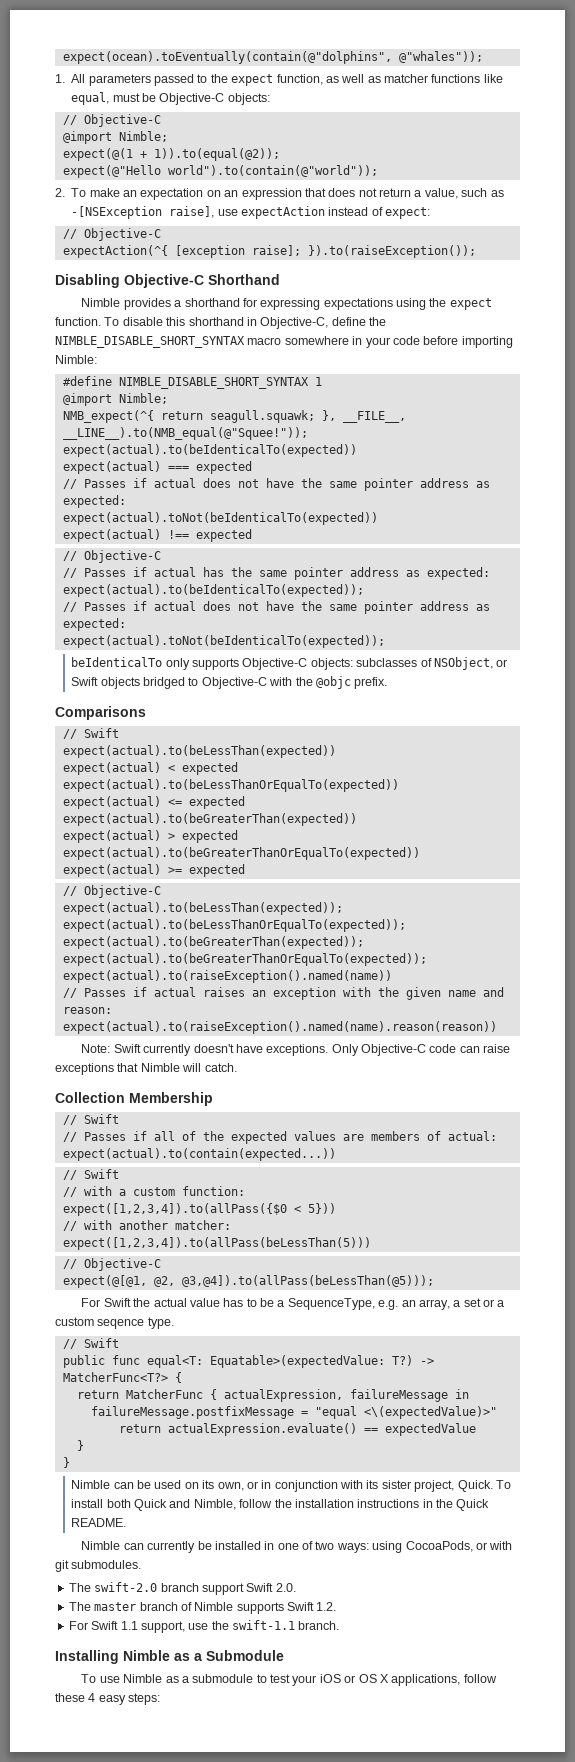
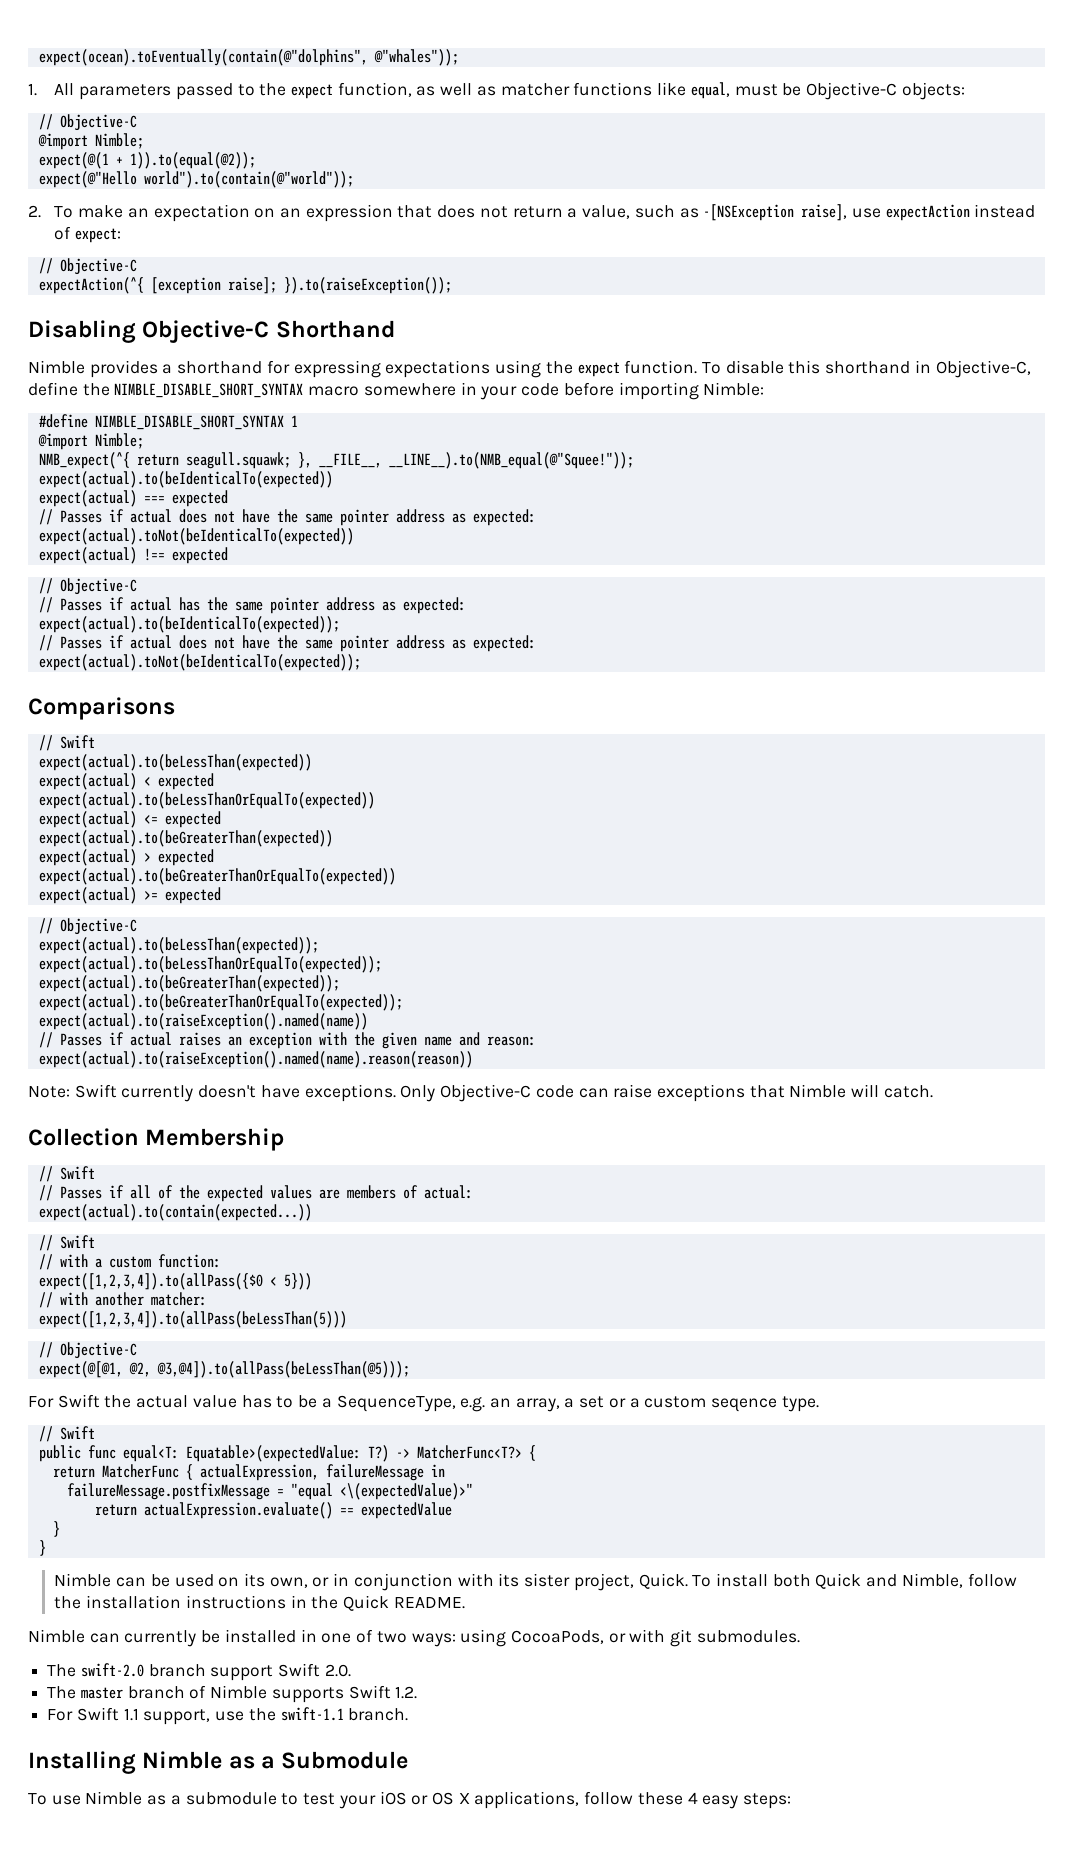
[71,657,508,670] [71,676,388,689] // beIdenticalTo only supports Objective-C objects: subclasses of NSObject, or Swift objects bridged to Objective-C with the @objc prefix. -> (361, 662) none

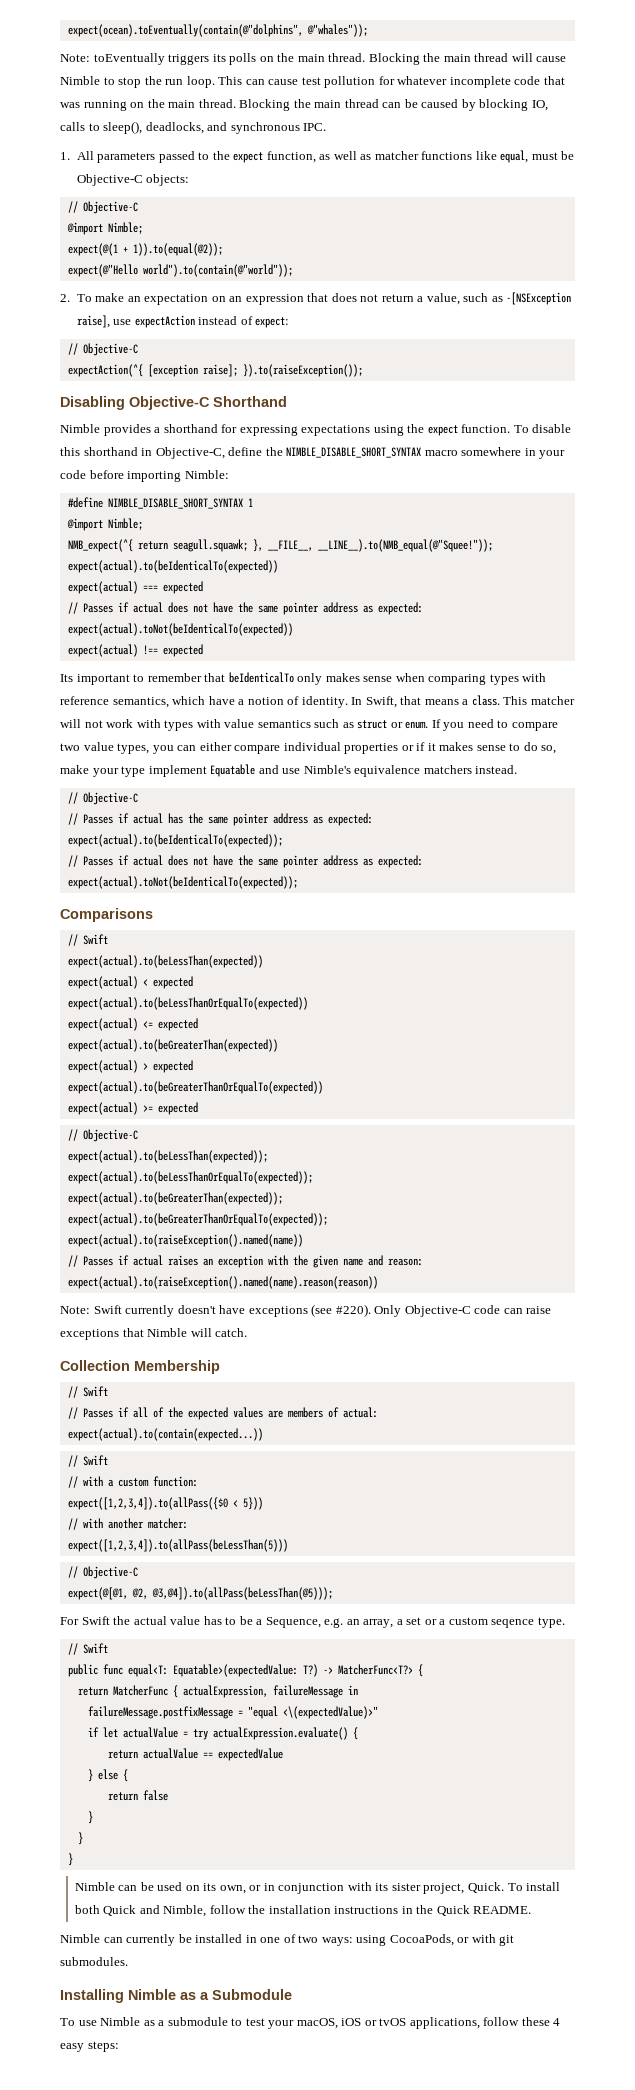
(459, 57) none -> [60,53,567,65] [60,76,565,88] [60,99,548,111] [60,121,327,134] // Note: toEventually triggers its polls on the main thread. Blocking the main thread will cause Nimble to stop the run loop. This can cause test pollution for whatever incomplete code that was running on the main thread. Blocking the main thread can be caused by blocking IO, calls to sleep(), deadlocks, and synchronous IPC.
(228, 555) none -> [60,672,547,685] [60,695,575,708] [60,719,558,731] [60,742,557,754] [60,764,518,777] // Its important to remember that beIdenticalTo only makes sense when comparing types with reference semantics, which have a notion of identity. In Swift, that means a class. This matcher will not work with types with value semantics such as struct or enum. If you need to compare two value types, you can either compare individual properties or if it makes sense to do so, make your type implement Equatable and use Nimble's equivalence matchers instead.
[304,1084,396,1102] exceptions. -> [248,1304,371,1317] exceptions (see #220).
[336,1395,456,1412] SequenceType, -> [265,1617,321,1628] Sequence,
[94,1502,333,1519] // return actualExpression.evaluate() -> [87,1727,358,1740] [107,1748,198,1759] // if let actualValue = try actualExpression.evaluate() { // return actualValue
(452, 1510) none -> [87,1769,128,1782] [107,1790,168,1801] [87,1811,93,1824] // } else { // return false // }
[47,1663,351,1681] [47,1685,418,1703] [47,1707,409,1725] // The swift-2.0 branch support Swift 2.0. // The master branch of Nimble supports Swift 1.2. // For Swift 1.1 support, use the swift-1.1 branch. -> (128, 1961) none
(376, 1802) none -> [296,2018,338,2029] macOS,
[431,1792,470,1805] OS X -> [379,2018,407,2026] tvOS

